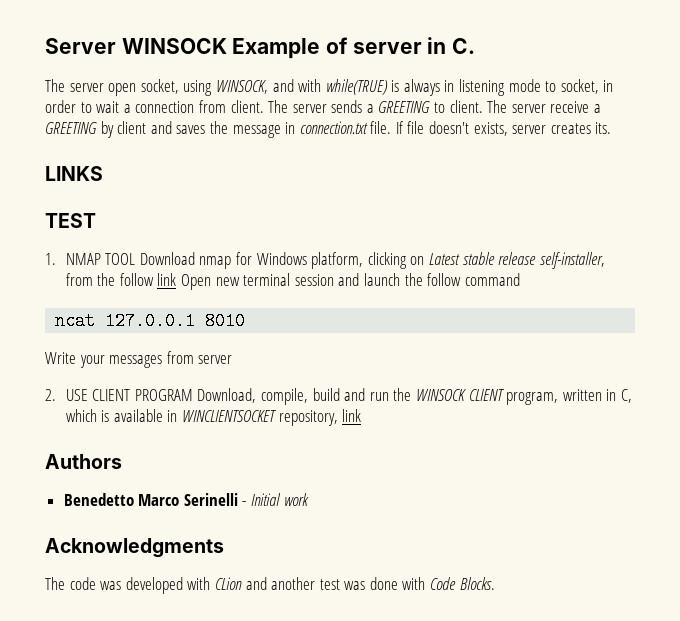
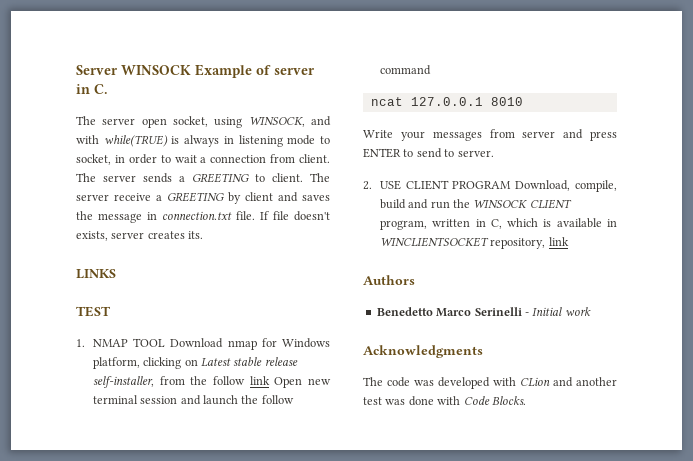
(233, 359) none -> [563,129,617,141] [363,148,494,158] and press ENTER to send to server.

